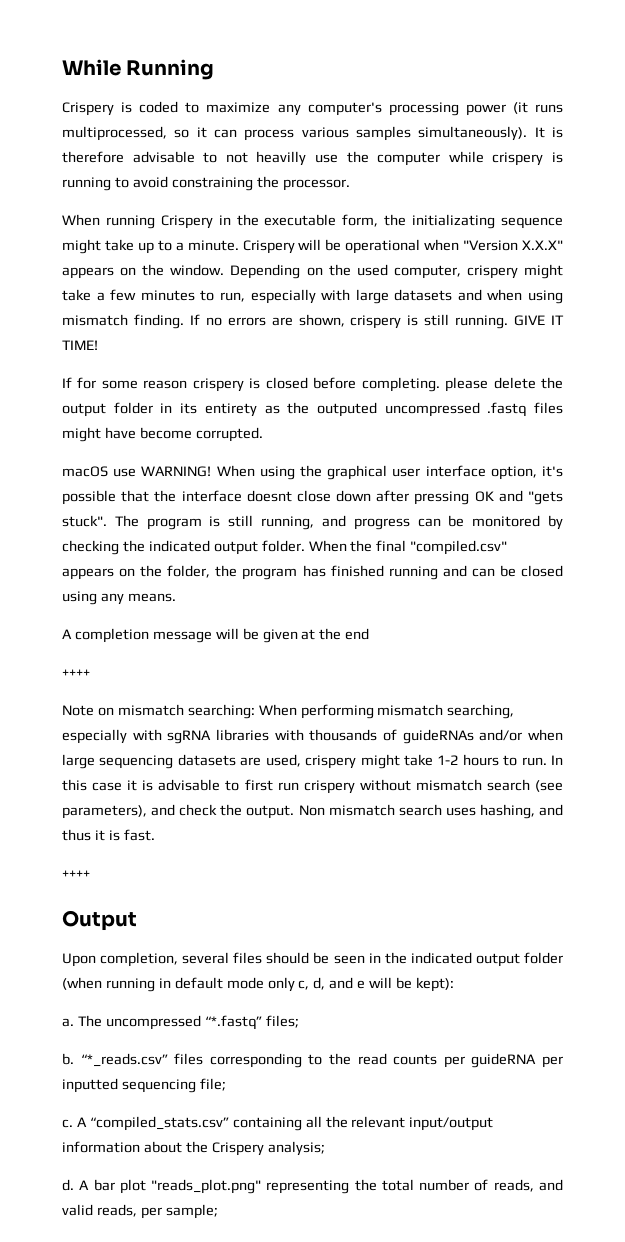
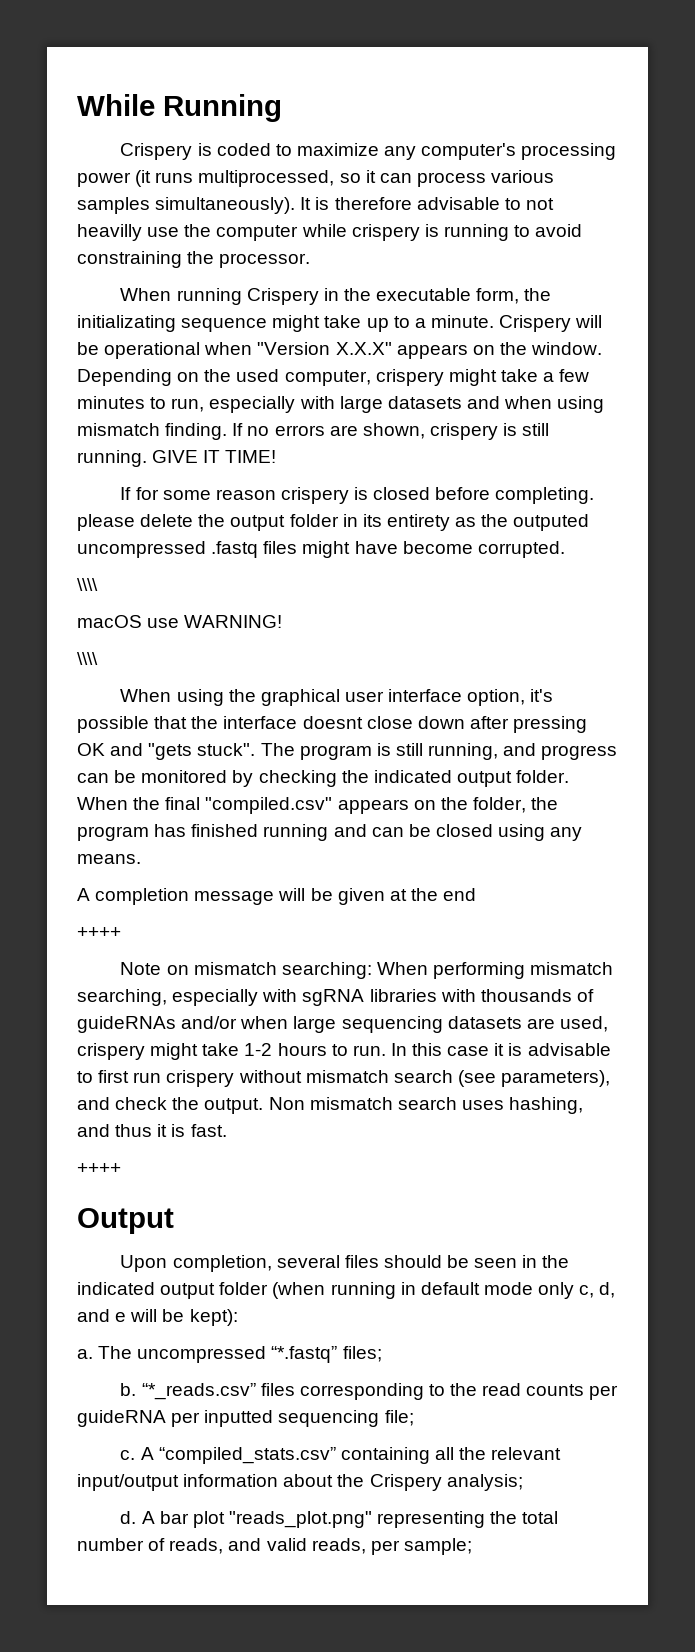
(263, 434) none -> [77,578,98,591] // \\\\
(212, 471) none -> [77,652,98,665] // \\\\ //

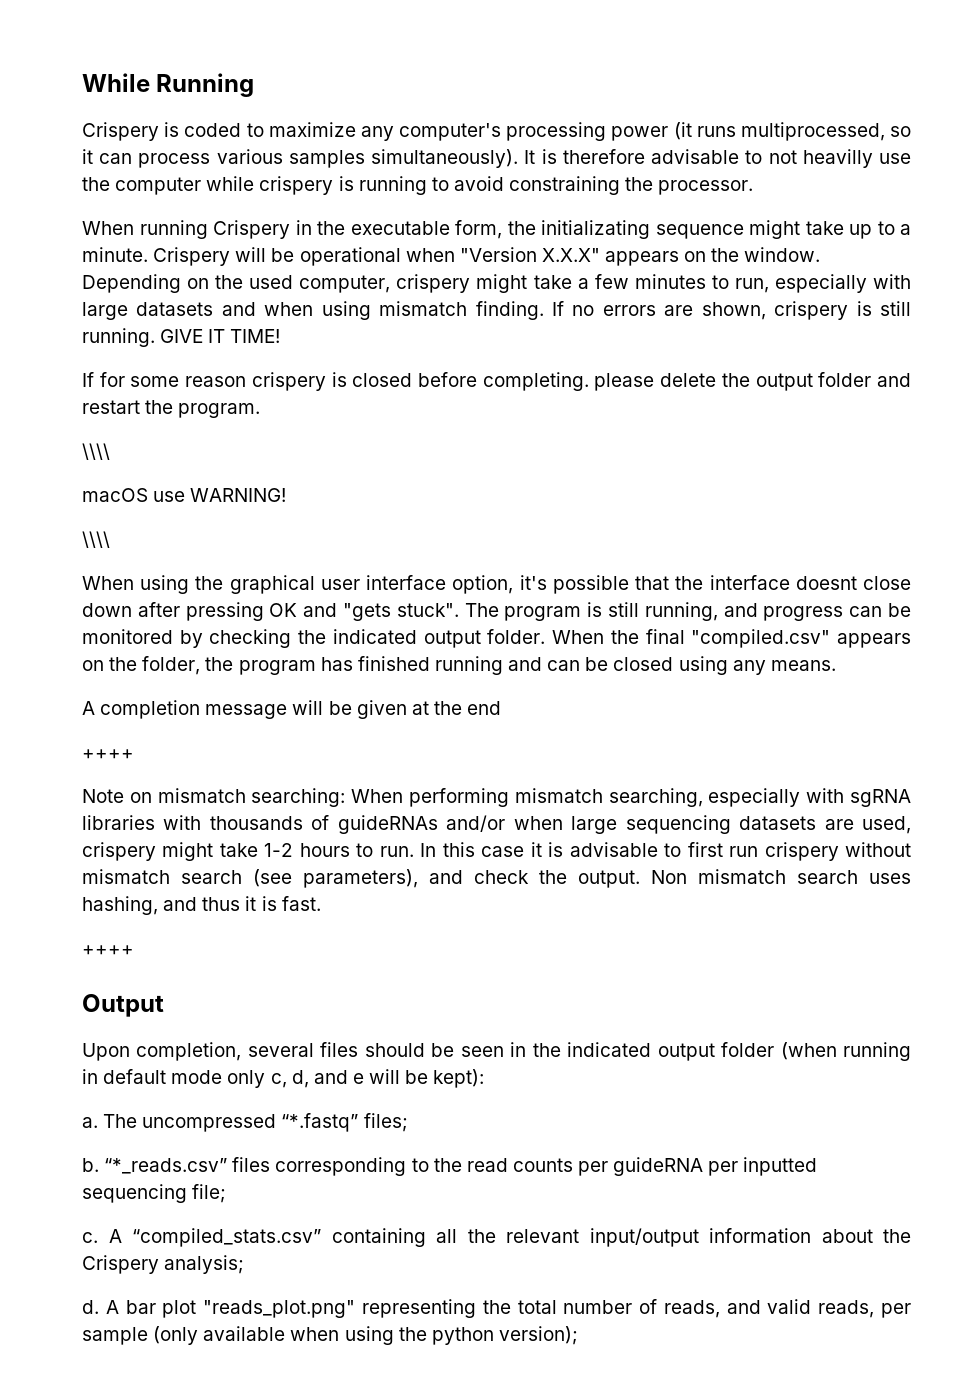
[342,514,590,531] [77,541,565,558] in its entirety as the outputed uncompressed .fastq files might have become corrupted. -> [876,373,911,387] [82,400,261,418] and restart the program.
[403,1538,472,1555] sample; -> [82,1326,578,1345] sample (only available when using the python version);

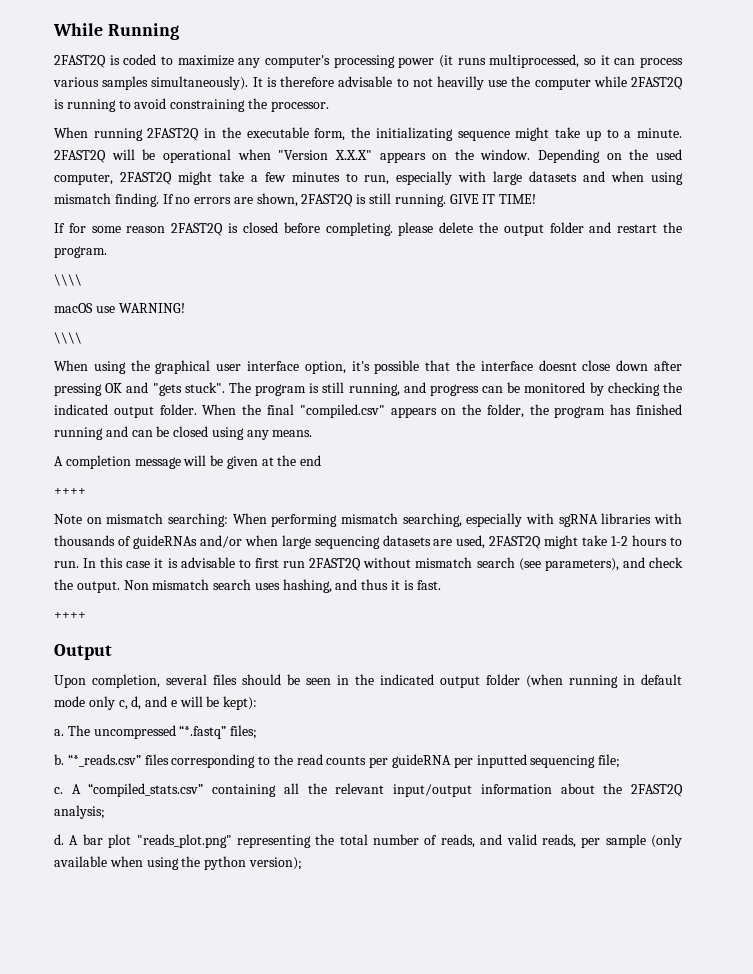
[82,122,159,141] Crispery -> [54,55,106,68] 2FAST2Q
[259,176,334,195] crispery -> [631,77,683,90] 2FAST2Q
[213,220,290,239] Crispery -> [147,128,200,141] 2FAST2Q
[153,247,231,266] Crispery -> [54,150,106,163] 2FAST2Q
[396,274,471,293] crispery -> [119,172,172,185] 2FAST2Q
[774,301,849,320] crispery -> [301,194,354,207] 2FAST2Q
[251,372,326,391] crispery -> [171,223,224,236] 2FAST2Q
[82,842,156,861] crispery -> [489,536,542,549] 2FAST2Q
[764,842,839,861] crispery -> [309,558,362,571] 2FAST2Q
[82,1255,159,1274] Crispery -> [631,784,684,797] 2FAST2Q

